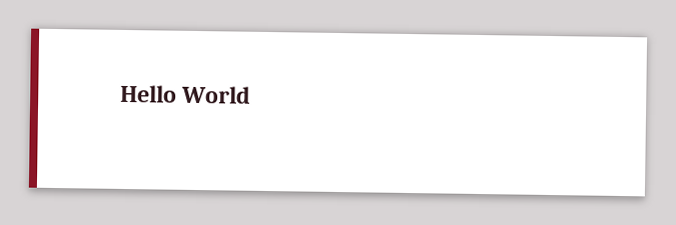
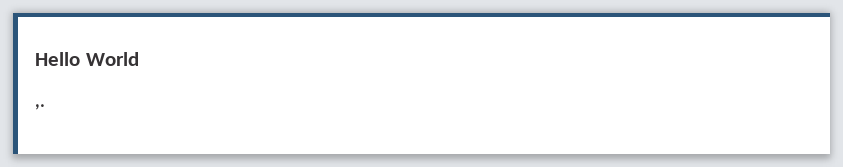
(252, 94) none -> [35,104,45,110] // ,.

